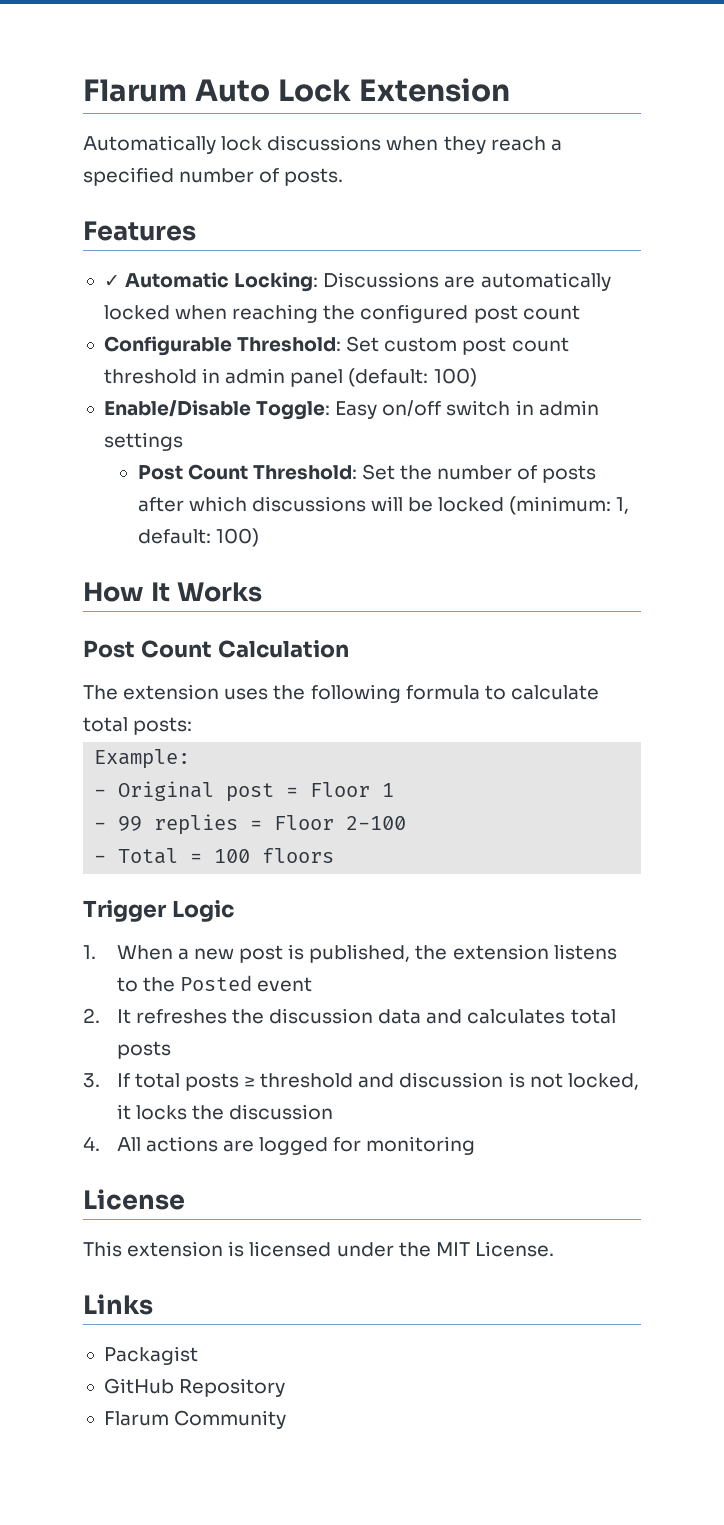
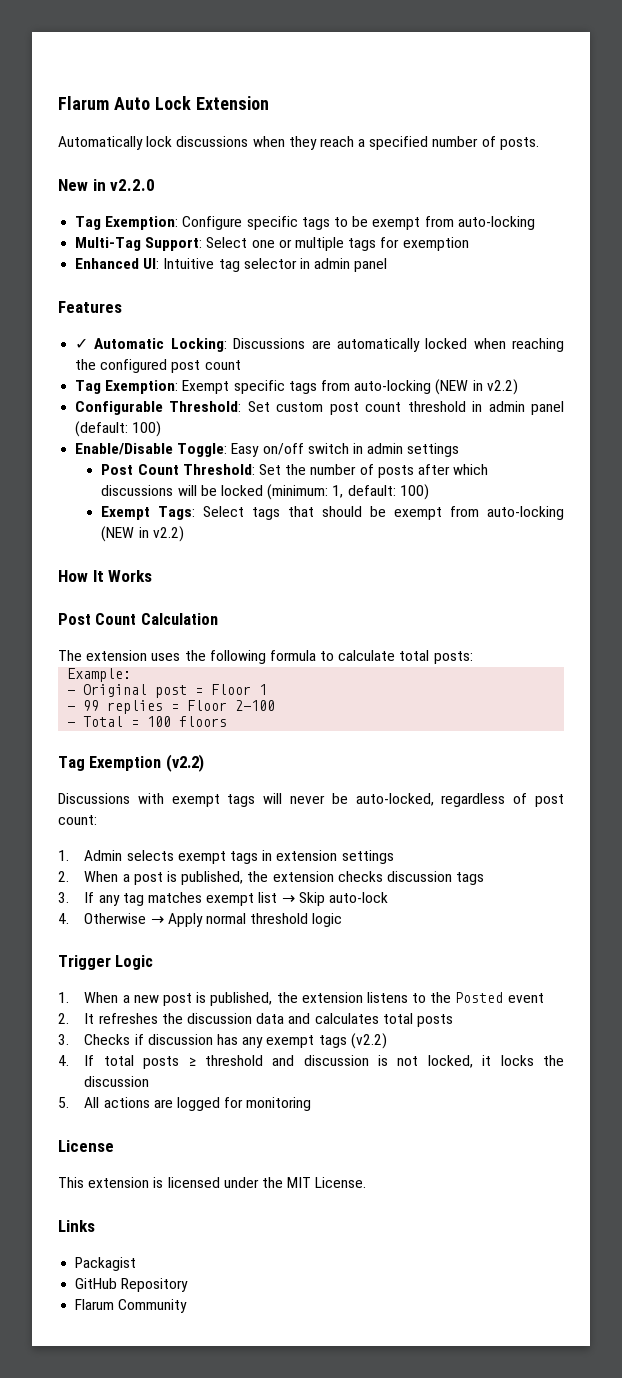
(344, 177) none -> [58,179,156,191] [75,216,535,230] [75,237,469,251] [75,258,388,272] // New in v2.2.0 // Tag Exemption: Configure specific tags to be exempt from auto-locking // Multi-Tag Support: Select one or multiple tags for exemption // Enhanced UI: Intuitive tag selector in admin panel
(580, 312) none -> [75,379,518,395] // Tag Exemption: Exempt specific tags from auto-locking (NEW in v2.2)
(259, 537) none -> [101,506,565,520] [101,526,184,542] // Exempt Tags: Select tags that should be exempt from auto-locking (NEW in v2.2)
(335, 855) none -> [58,754,204,772] [58,793,564,807] [58,815,97,825] [58,850,394,864] [58,871,485,885] [58,892,388,906] [58,913,343,927] // Tag Exemption (v2.2) // Discussions with exempt tags will never be auto-locked, regardless of post count: // 1. Admin selects exempt tags in extension settings // 2. When a post is published, the extension checks discussion tags // 3. If any tag matches exempt list → Skip auto-lock // 4. Otherwise → Apply normal threshold logic
(100, 1080) none -> [84,1033,387,1049] [58,1055,69,1066] Checks if discussion has any exempt tags (v2.2) // 4.
[83,1136,100,1151] 4. -> [58,1097,69,1108] 5.

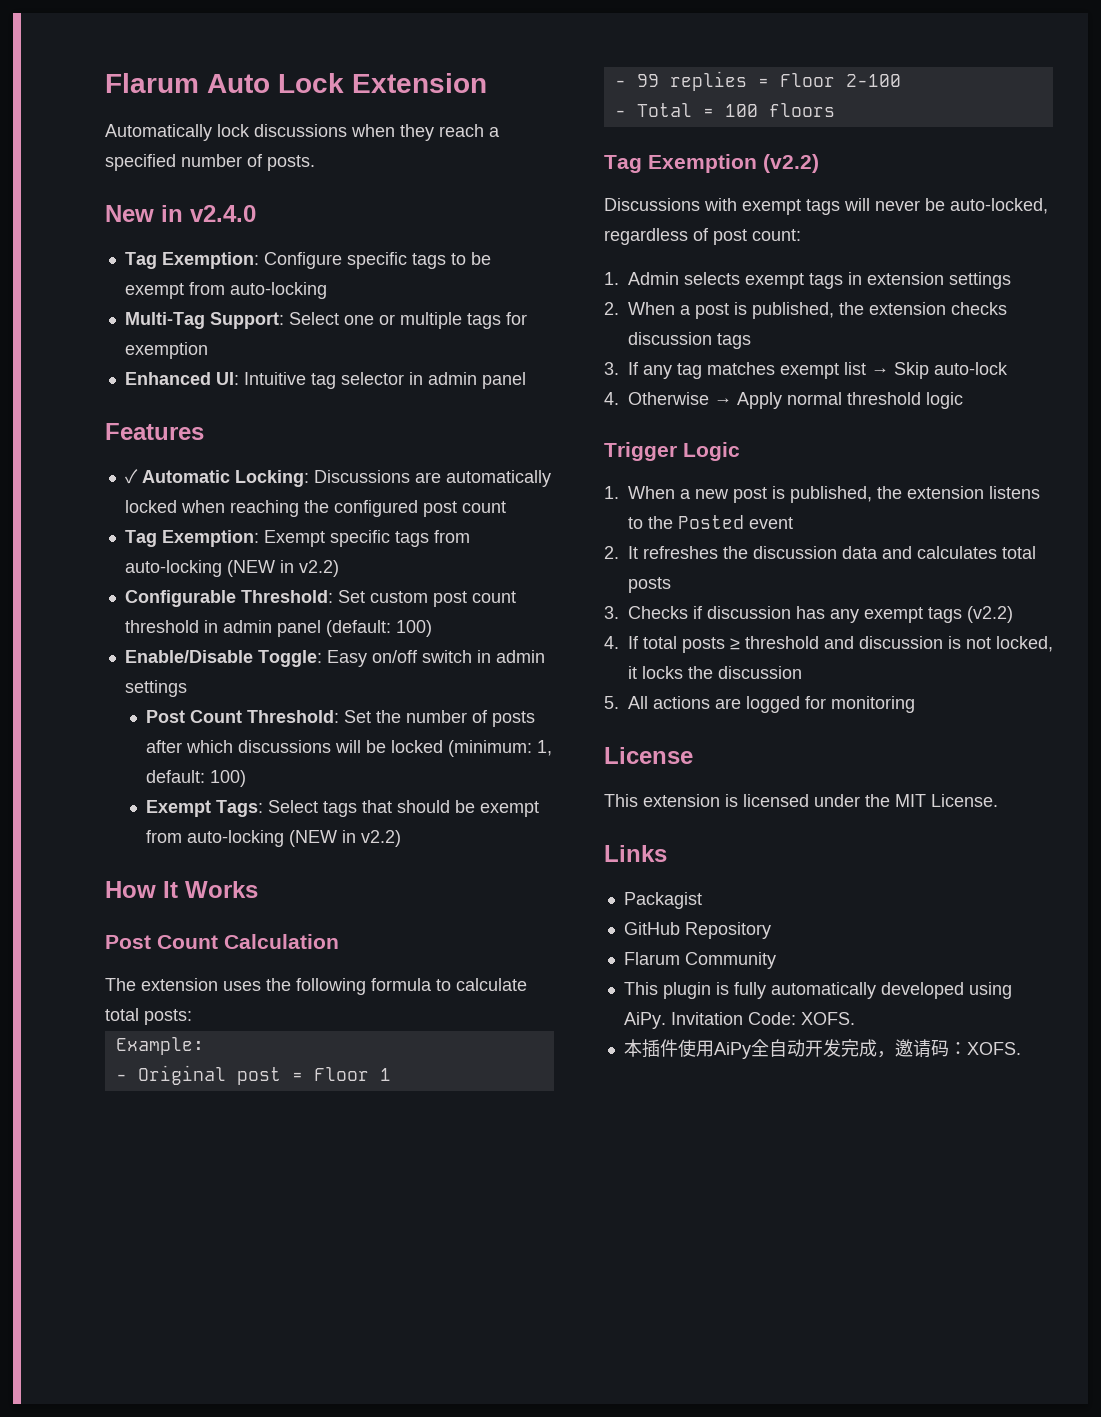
[110,179,156,191] v2.2.0 -> [190,205,256,222] v2.4.0
(188, 1306) none -> [623,982,1012,999] [623,1012,855,1029] [623,1039,1021,1059] // This plugin is fully automatically developed using AiPy. Invitation Code: XOFS. // 本插件使用AiPy全自动开发完成，邀请码：XOFS.

